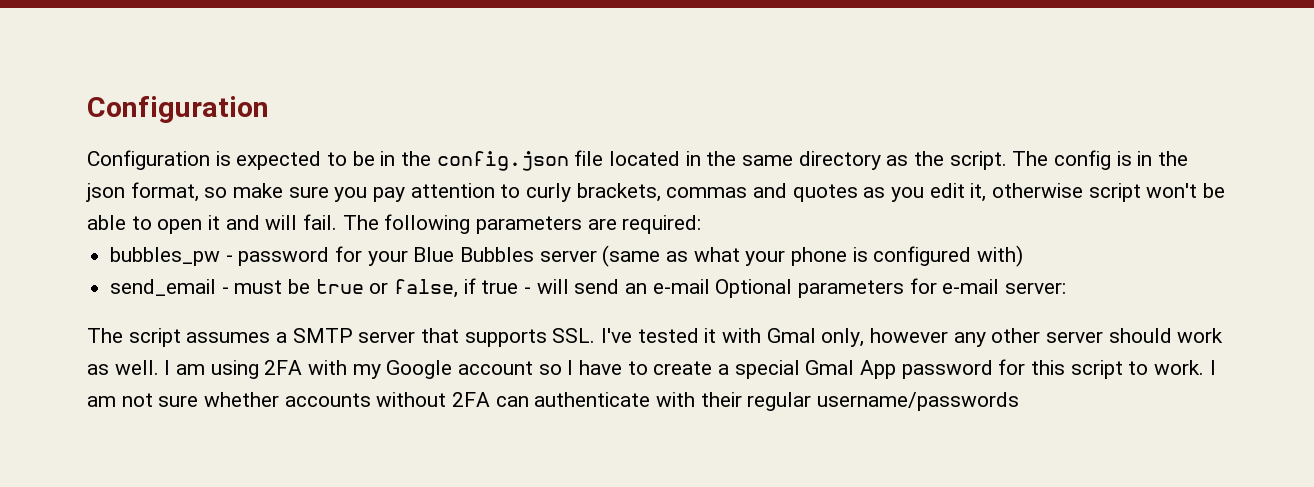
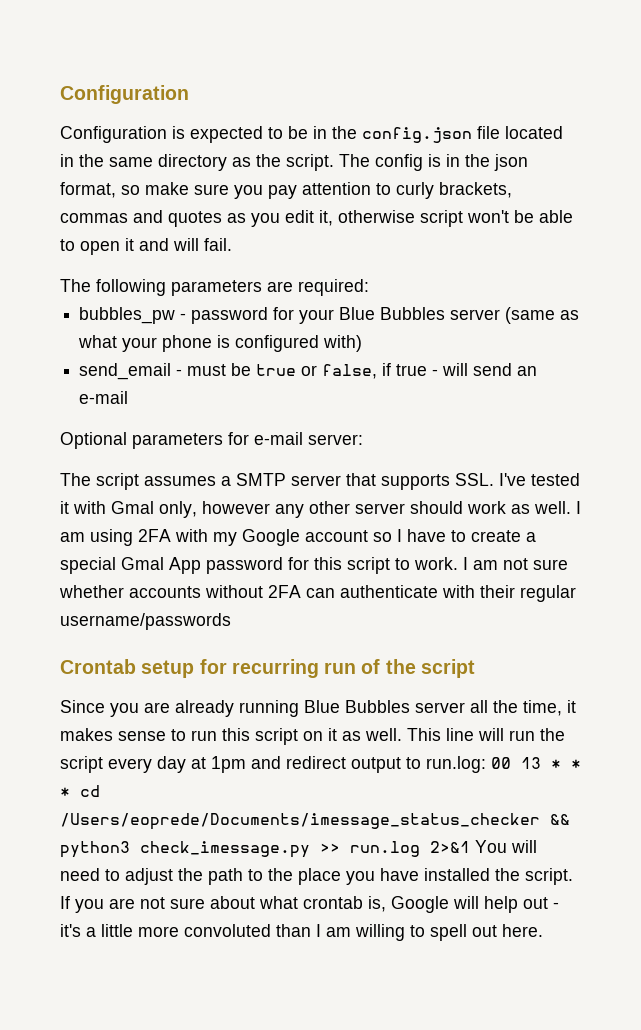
(338, 222) none -> (232, 244) //
(710, 286) none -> (129, 397) //
(1020, 401) none -> [60,659,475,678] [60,700,576,717] [60,728,565,745] [60,756,581,773] [60,785,100,797] [60,813,570,830] [60,840,537,858] [60,868,573,885] [60,896,559,913] [60,924,543,941] // Crontab setup for recurring run of the script // Since you are already running Blue Bubbles server all the time, it makes sense to run this script on it as well. This line will run the script every day at 1pm and redirect output to run.log: 00 13 * * * cd /Users/eoprede/Documents/imessage_status_checker && python3 check_imessage.py >> run.log 2>&1 You will need to adjust the path to the place you have installed the script. If you are not sure about what crontab is, Google will help out - it's a little more convoluted than I am willing to spell out here.

